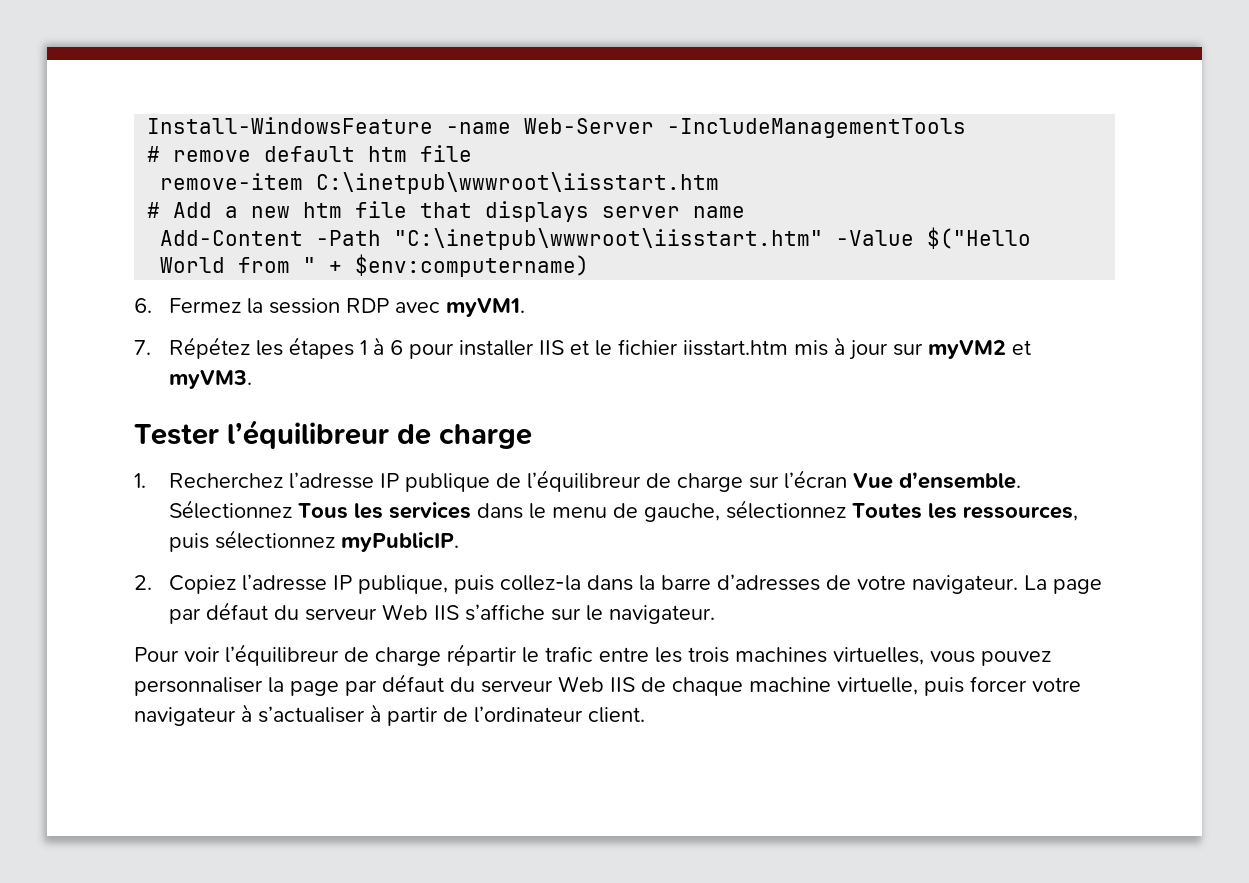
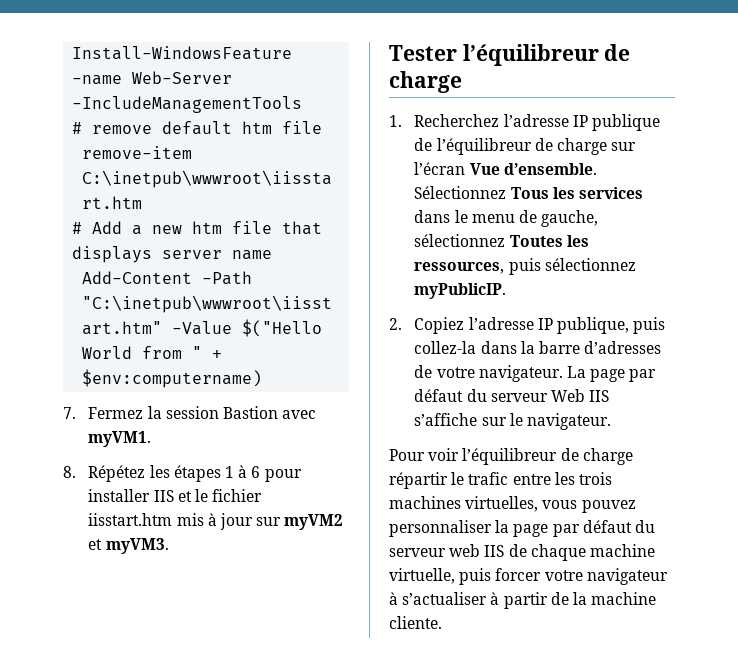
[134,298,152,313] 6. -> [63,407,76,419] 7.
[345,298,389,313] RDP -> [223,406,279,419] Bastion
[134,340,151,355] 7. -> [63,466,76,478] 8.
[558,676,604,692] Web -> [449,544,481,557] web
[474,706,645,723] l’ordinateur client. -> [572,592,657,605] [389,616,442,629] la machine cliente.

